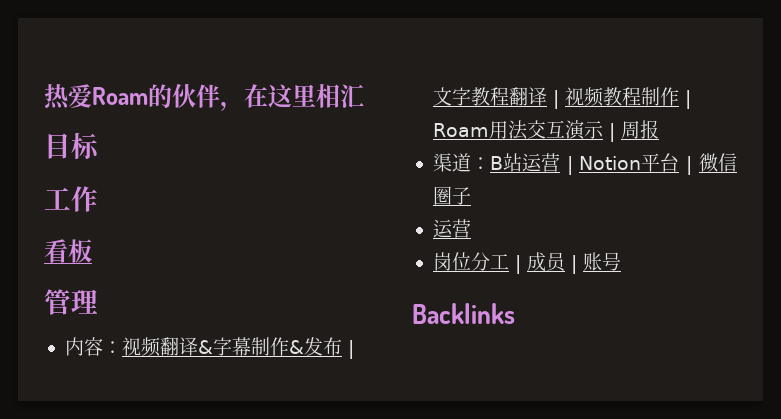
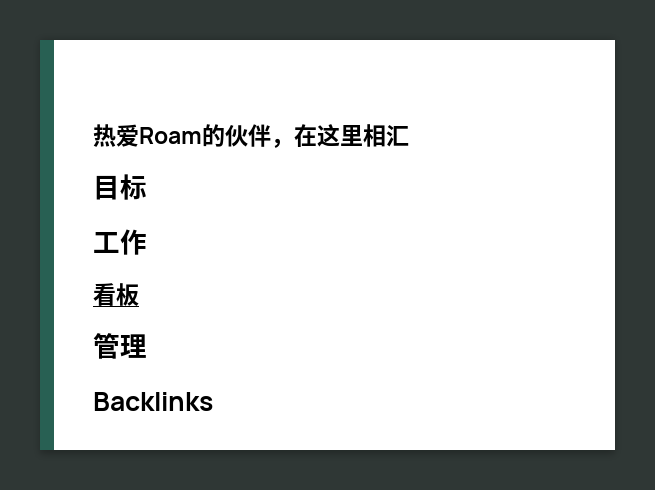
[64,337,354,359] [432,87,691,109] [432,120,659,142] [432,153,737,175] [432,186,471,205] [432,219,471,238] [432,252,621,274] // 内容：视频翻译&字幕制作&发布 | 文字教程翻译 | 视频教程制作 | Roam用法交互演示 | 周报 // 渠道：B站运营 | Notion平台 | 微信圈子 // 运营 // 岗位分工 | 成员 | 账号 -> (147, 346) none

